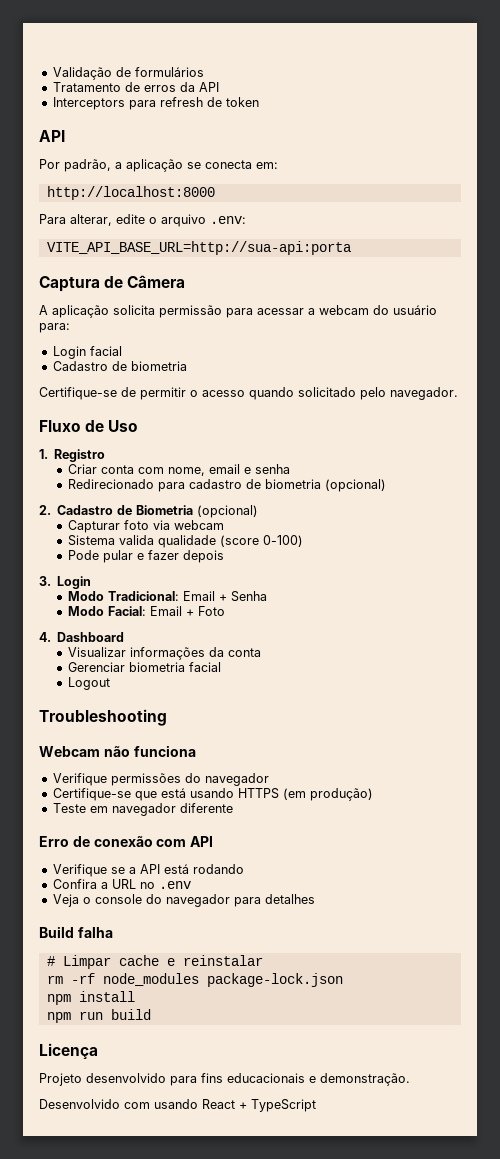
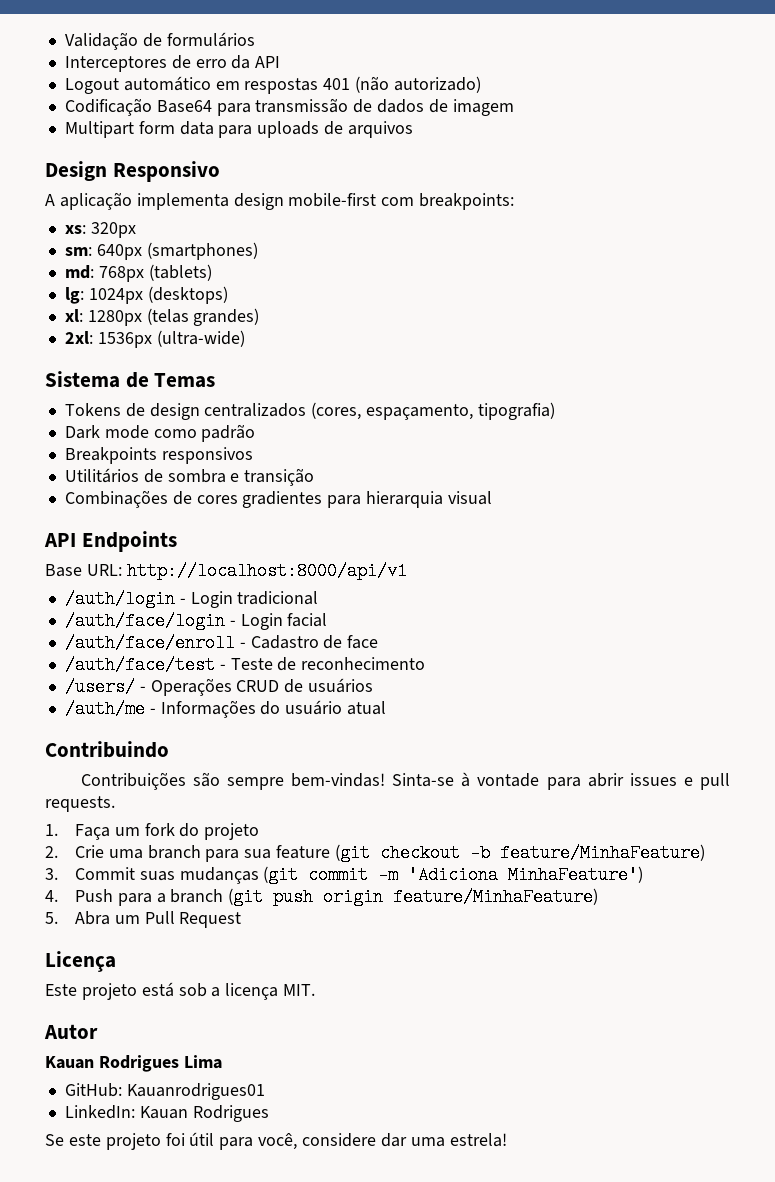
[52,82,176,92] Tratamento de erros -> [64,55,227,72] Interceptores de erro
[52,97,259,110] [39,130,65,142] [39,159,278,172] [46,186,215,200] [39,214,246,227] [46,241,351,255] [39,275,186,292] [39,305,437,318] [39,323,70,333] [52,346,122,359] [52,361,187,371] [39,387,458,400] [39,420,139,432] [39,449,106,462] [68,464,291,476] [68,479,387,492] [39,505,259,518] [68,520,225,533] [68,535,304,548] [68,550,225,563] [39,576,92,589] [68,591,268,602] [68,606,226,616] [39,632,125,642] [68,647,262,660] [68,662,222,672] [68,677,111,690] [39,709,167,726] [39,745,196,757] [52,773,269,786] [52,788,373,801] [52,803,233,816] [39,836,214,847] [52,864,244,877] [52,879,191,889] [52,894,315,907] [39,926,113,938] [46,955,263,969] [46,973,343,987] [46,991,135,1005] [46,1009,151,1023] [39,1043,98,1059] [39,1073,410,1086] [39,1099,316,1112] Interceptors para refresh de token // API // Por padrão, a aplicação se conecta em: // http://localhost:8000 // Para alterar, edite o arquivo .env: // VITE_API_BASE_URL=http://sua-api:porta // Captura de Câmera // A aplicação solicita permissão para acessar a webcam do usuário para: // Login facial // Cadastro de biometria // Certifique-se de permitir o acesso quando solicitado pelo navegador. // Fluxo de Uso // 1. Registro // Criar conta com nome, email e senha // Redirecionado para cadastro de biometria (opcional) // 2. Cadastro de Biometria (opcional) // Capturar foto via webcam // Sistema valida qualidade (score 0-100) // Pode pular e fazer depois // 3. Login // Modo Tradicional: Email + Senha // Modo Facial: Email + Foto // 4. Dashboard // Visualizar informações da conta // Gerenciar biometria facial // Logout // Troubleshooting // Webcam não funciona // Verifique permissões do navegador // Certifique-se que está usando HTTPS (em produção) // Teste em navegador diferente // Erro de conexão com API // Verifique se a API está rodando // Confira a URL no .env // Veja o console do navegador para detalhes // Build falha // # Limpar cache e reinstalar // rm -rf node_modules package-lock.json // npm install // npm run build // Licença // Projeto desenvolvido para fins educacionais e demonstração. // Desenvolvido com usando React + TypeScript -> [64,76,481,94] [64,98,514,116] [64,121,413,138] [45,161,220,182] [45,192,515,210] [64,222,136,238] [64,242,258,260] [64,264,212,282] [64,286,228,304] [64,308,260,326] [64,330,245,348] [45,371,216,388] [64,402,555,420] [64,424,256,442] [64,447,253,464] [64,468,315,486] [64,490,492,508] [44,531,177,552] [45,562,407,580] [64,590,319,608] [64,612,328,630] [64,634,379,652] [64,656,426,674] [64,678,374,696] [64,700,387,718] [45,741,169,758] [80,772,730,790] [45,796,115,812] [45,823,260,840] [45,844,706,862] [45,866,644,884] [45,888,599,906] [45,911,242,928] [45,951,116,972] [45,982,316,1000] [44,1024,98,1039] [45,1055,222,1072] [64,1083,265,1100] [64,1105,269,1122] [45,1132,507,1150] Logout automático em respostas 401 (não autorizado) // Codificação Base64 para transmissão de dados de imagem // Multipart form data para uploads de arquivos // Design Responsivo // A aplicação implementa design mobile-first com breakpoints: // xs: 320px // sm: 640px (smartphones) // md: 768px (tablets) // lg: 1024px (desktops) // xl: 1280px (telas grandes) // 2xl: 1536px (ultra-wide) // Sistema de Temas // Tokens de design centralizados (cores, espaçamento, tipografia) // Dark mode como padrão // Breakpoints responsivos // Utilitários de sombra e transição // Combinações de cores gradientes para hierarquia visual // API Endpoints // Base URL: http://localhost:8000/api/v1 // /auth/login - Login tradicional // /auth/face/login - Login facial // /auth/face/enroll - Cadastro de face // /auth/face/test - Teste de reconhecimento // /users/ - Operações CRUD de usuários // /auth/me - Informações do usuário atual // Contribuindo // Contribuições são sempre bem-vindas! Sinta-se à vontade para abrir issues e pull requests. // 1. Faça um fork do projeto // 2. Crie uma branch para sua feature (git checkout -b feature/MinhaFeature) // 3. Commit suas mudanças (git commit -m 'Adiciona MinhaFeature') // 4. Push para a branch (git push origin feature/MinhaFeature) // 5. Abra um Pull Request // Licença // Este projeto está sob a licença MIT. // Autor // Kauan Rodrigues Lima // GitHub: Kauanrodrigues01 // LinkedIn: Kauan Rodrigues // Se este projeto foi útil para você, considere dar uma estrela!

